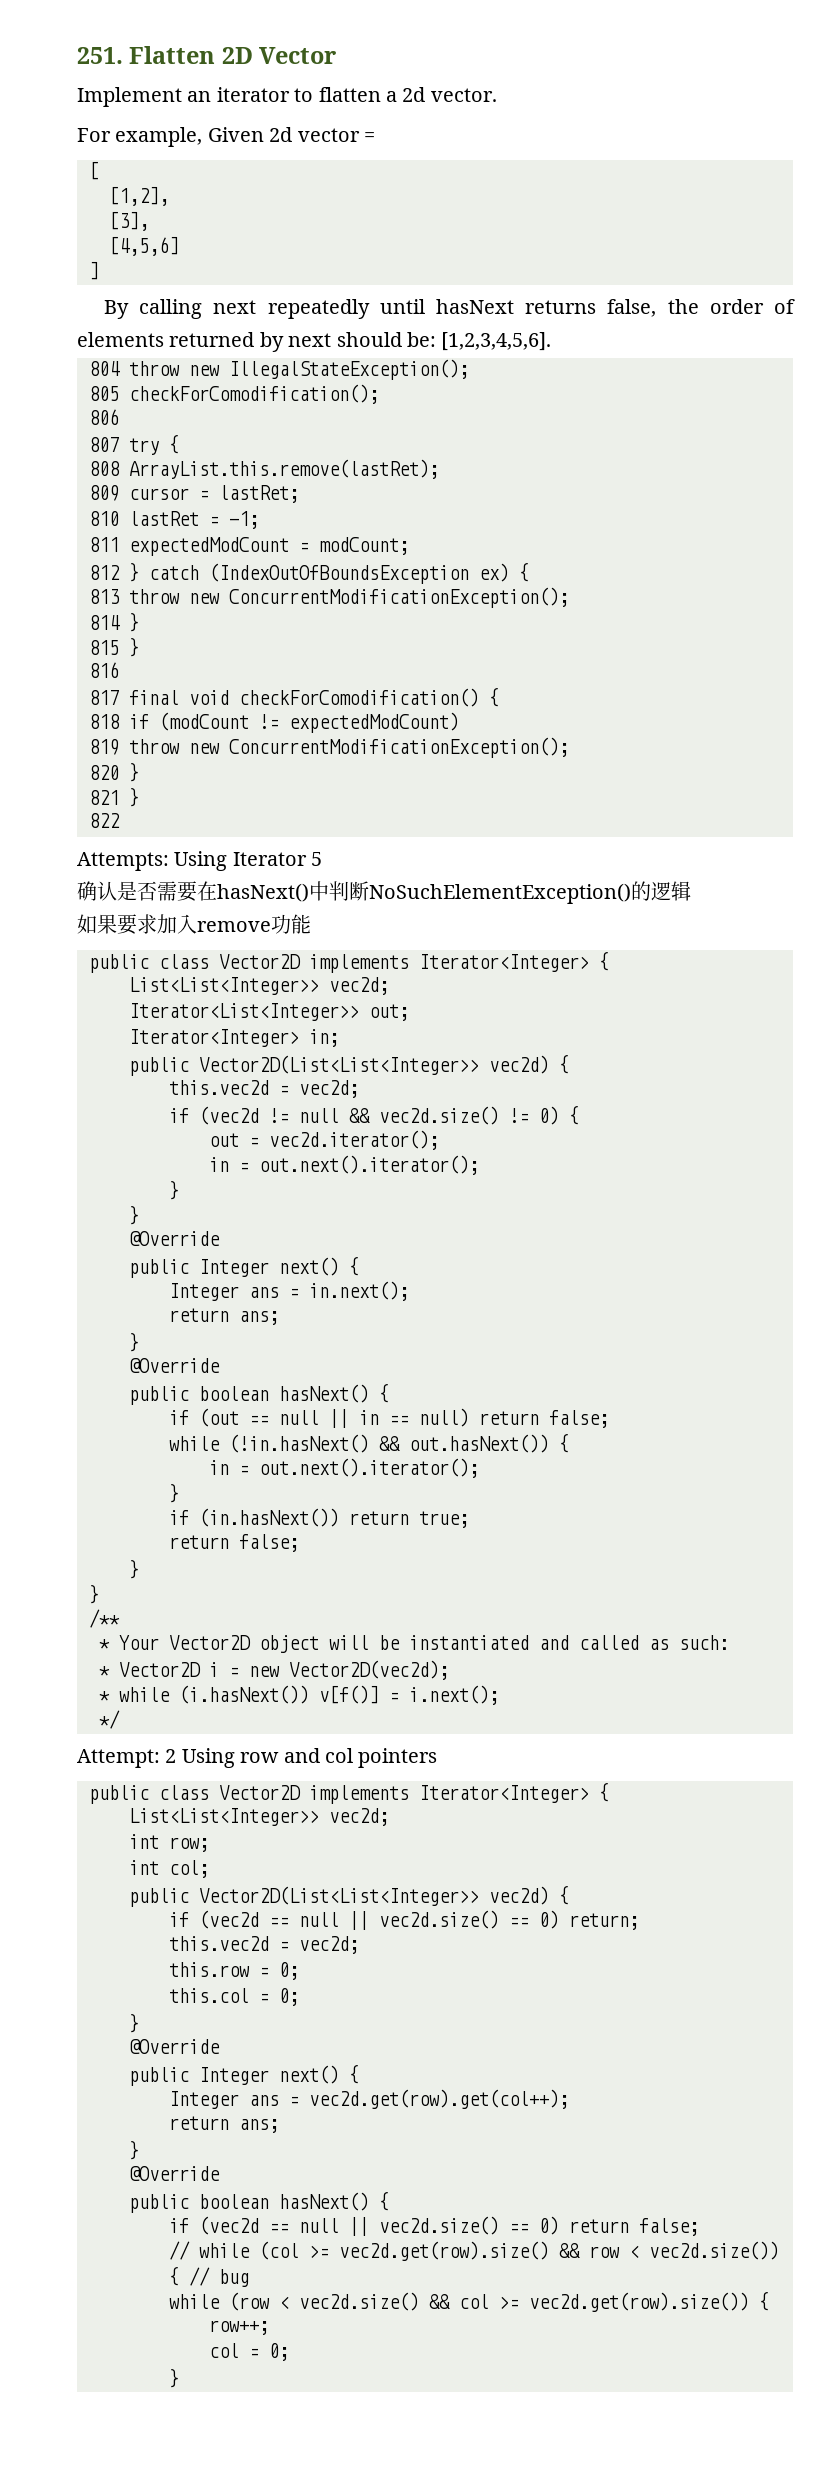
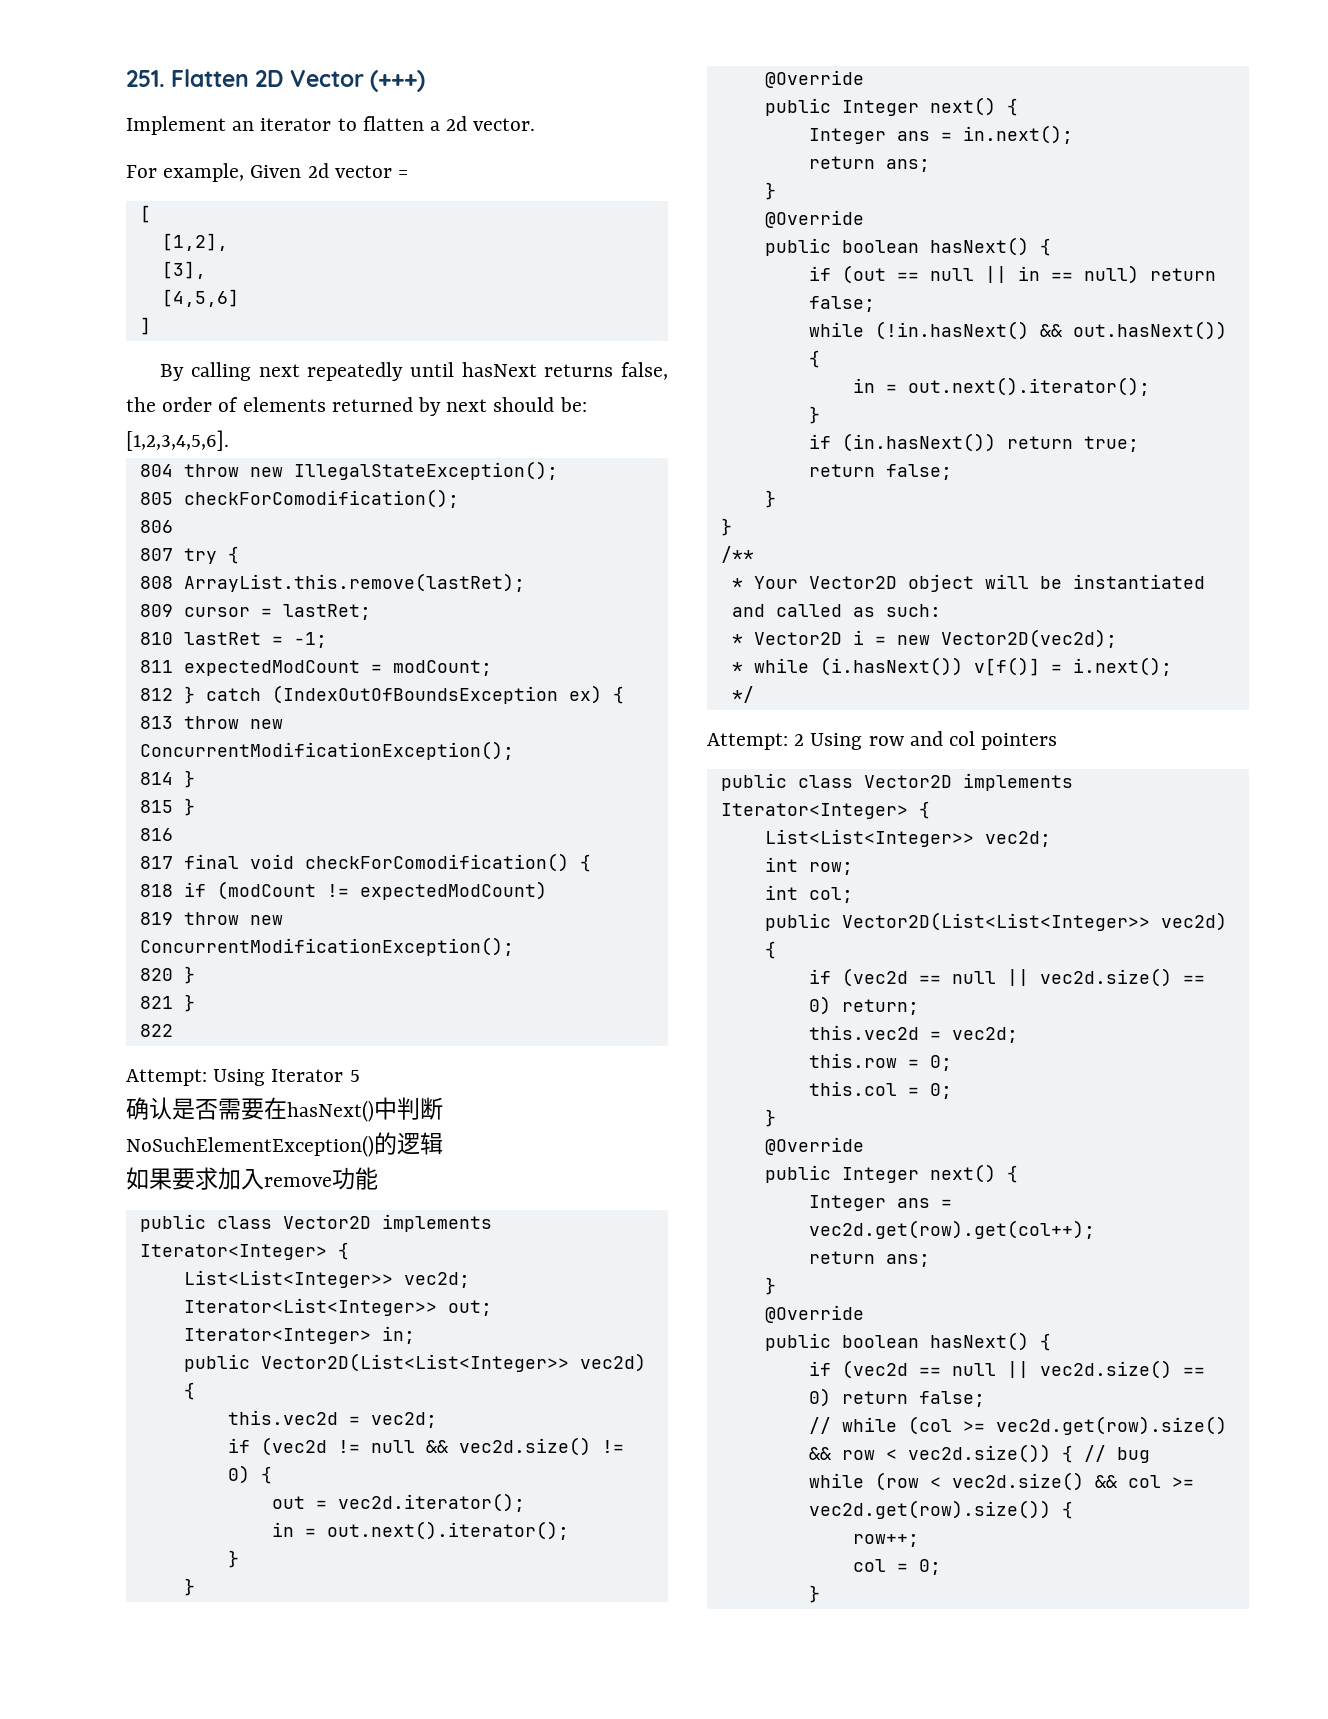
(337, 55) none -> [369,70,425,92] (+++)
[77,852,169,871] Attempts: -> [126,1069,207,1086] Attempt:

